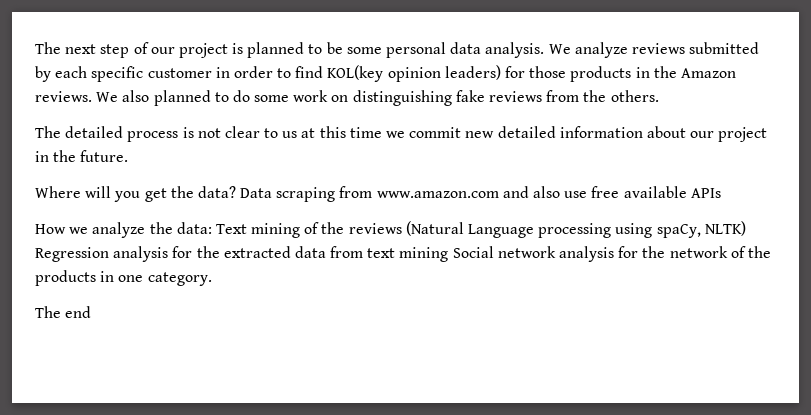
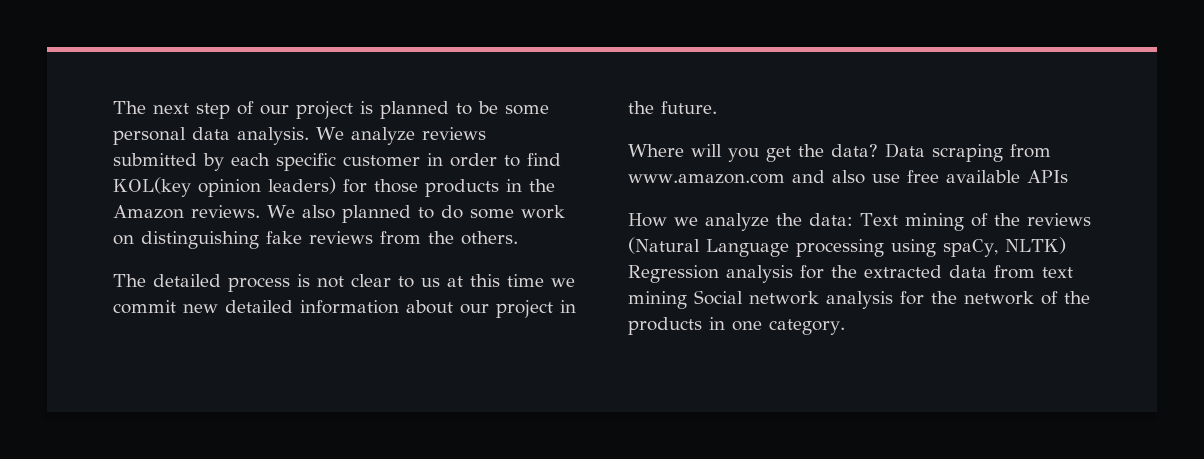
[35,306,92,318] // The end -> (845, 327) none

